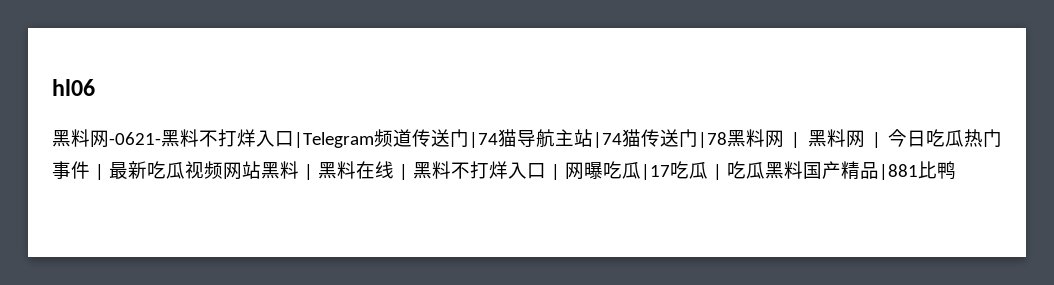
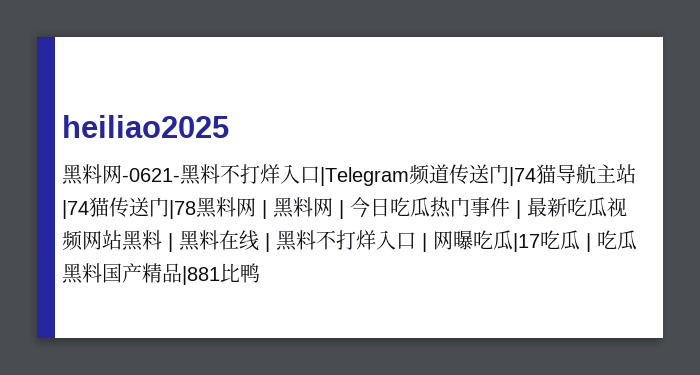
[52,79,95,96] hl06 -> [62,115,229,138] heiliao2025

